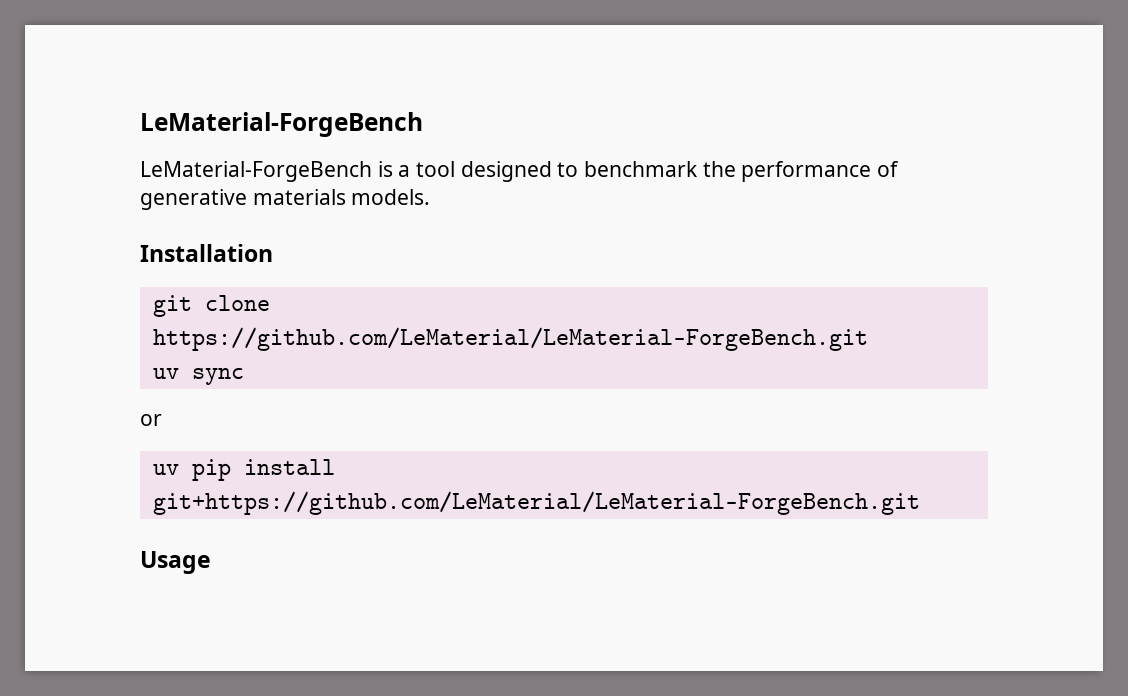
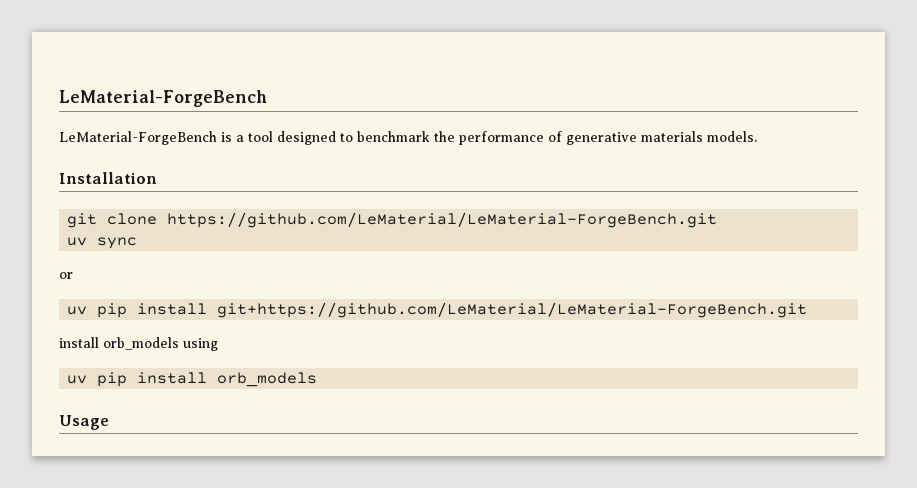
(920, 503) none -> [59,337,218,351] [67,372,318,387] // install orb_models using // uv pip install orb_models

